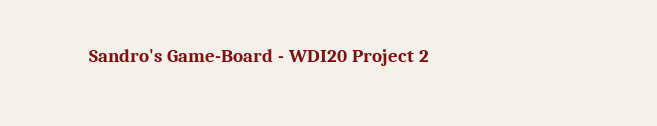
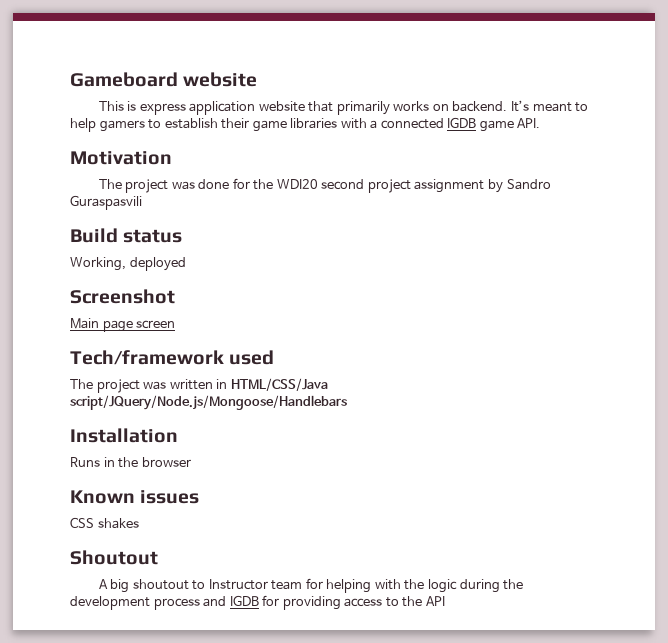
[89,49,429,66] Sandro's Game-Board - WDI20 Project 2 -> [70,72,258,87] [98,100,589,115] [70,117,541,132] [70,151,172,165] [98,178,551,193] [70,195,142,210] [70,228,183,243] [70,257,186,271] [70,289,175,304] [70,318,176,332] [70,350,275,365] [70,378,328,393] [70,395,347,410] [70,428,178,443] [70,457,191,468] [70,490,200,504] [70,517,139,529] [70,550,158,565] [98,578,524,593] [70,595,445,610] Gameboard website // This is express application website that primarily works on backend. It’s meant to help gamers to establish their game libraries with a connected IGDB game API. // Motivation // The project was done for the WDI20 second project assignment by Sandro Guraspasvili // Build status // Working, deployed // Screenshot // Main page screen // Tech/framework used // The project was written in HTML/CSS/Java script/JQuery/Node.js/Mongoose/Handlebars // Installation // Runs in the browser // Known issues // CSS shakes // Shoutout // A big shoutout to Instructor team for helping with the logic during the development process and IGDB for providing access to the API

